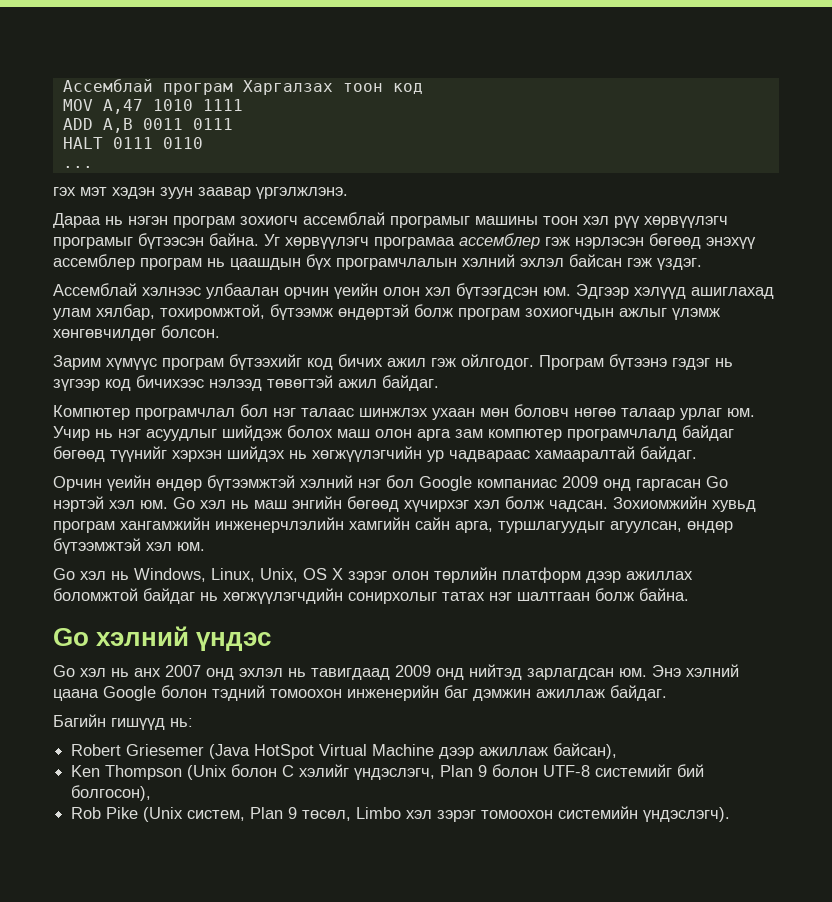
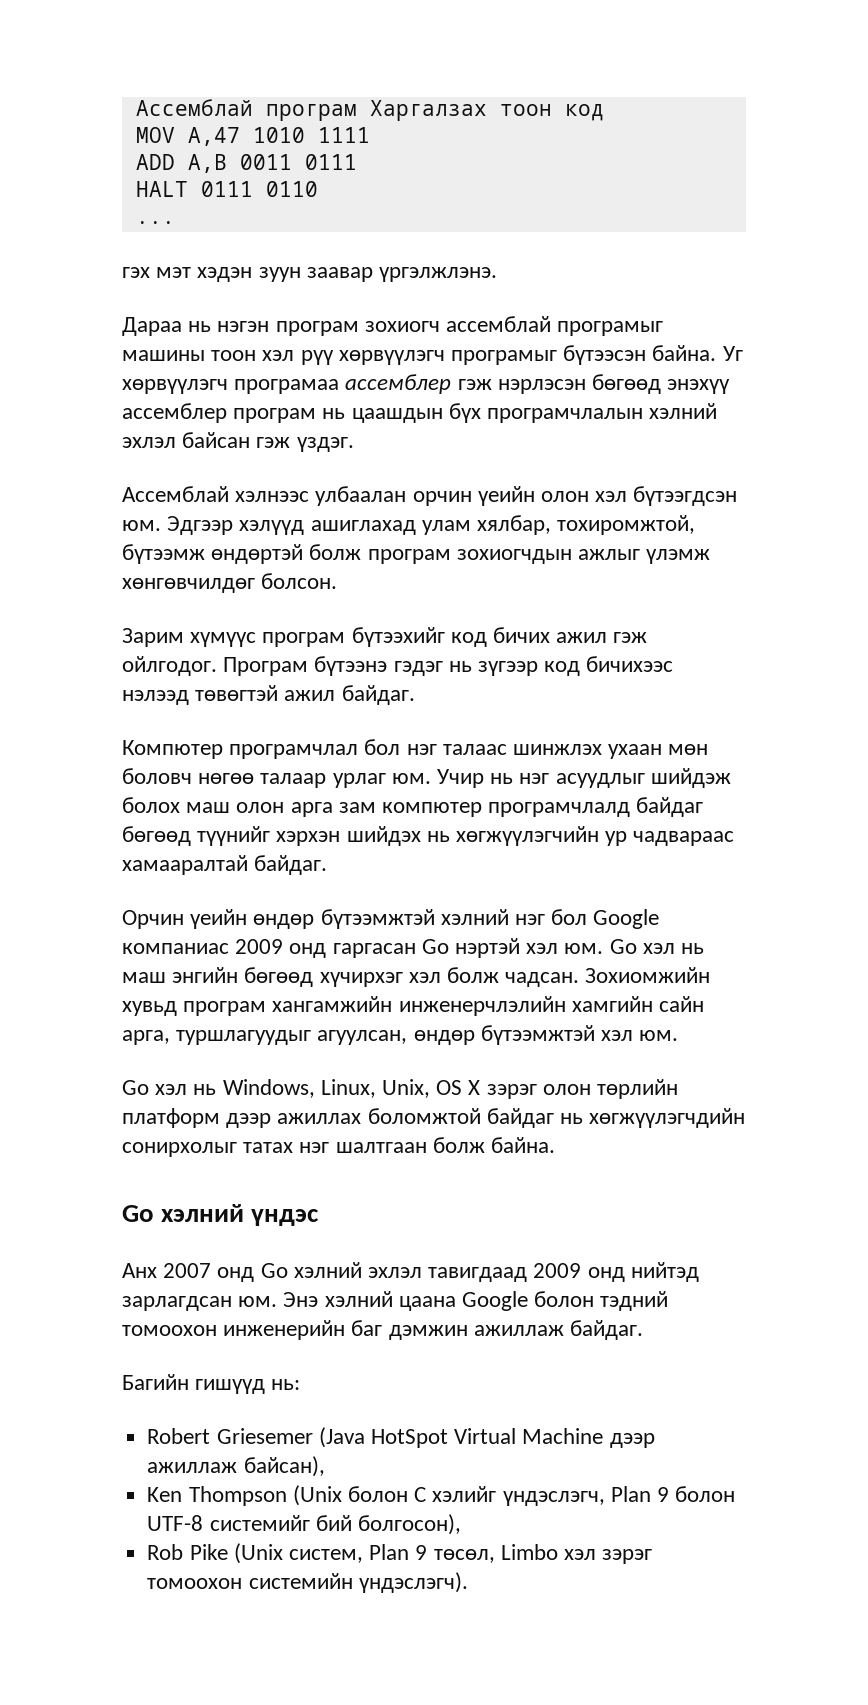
[53,665,306,680] Go хэл нь анх 2007 онд эхлэл нь -> [122,1262,423,1282] Анх 2007 онд Go хэлний эхлэл

